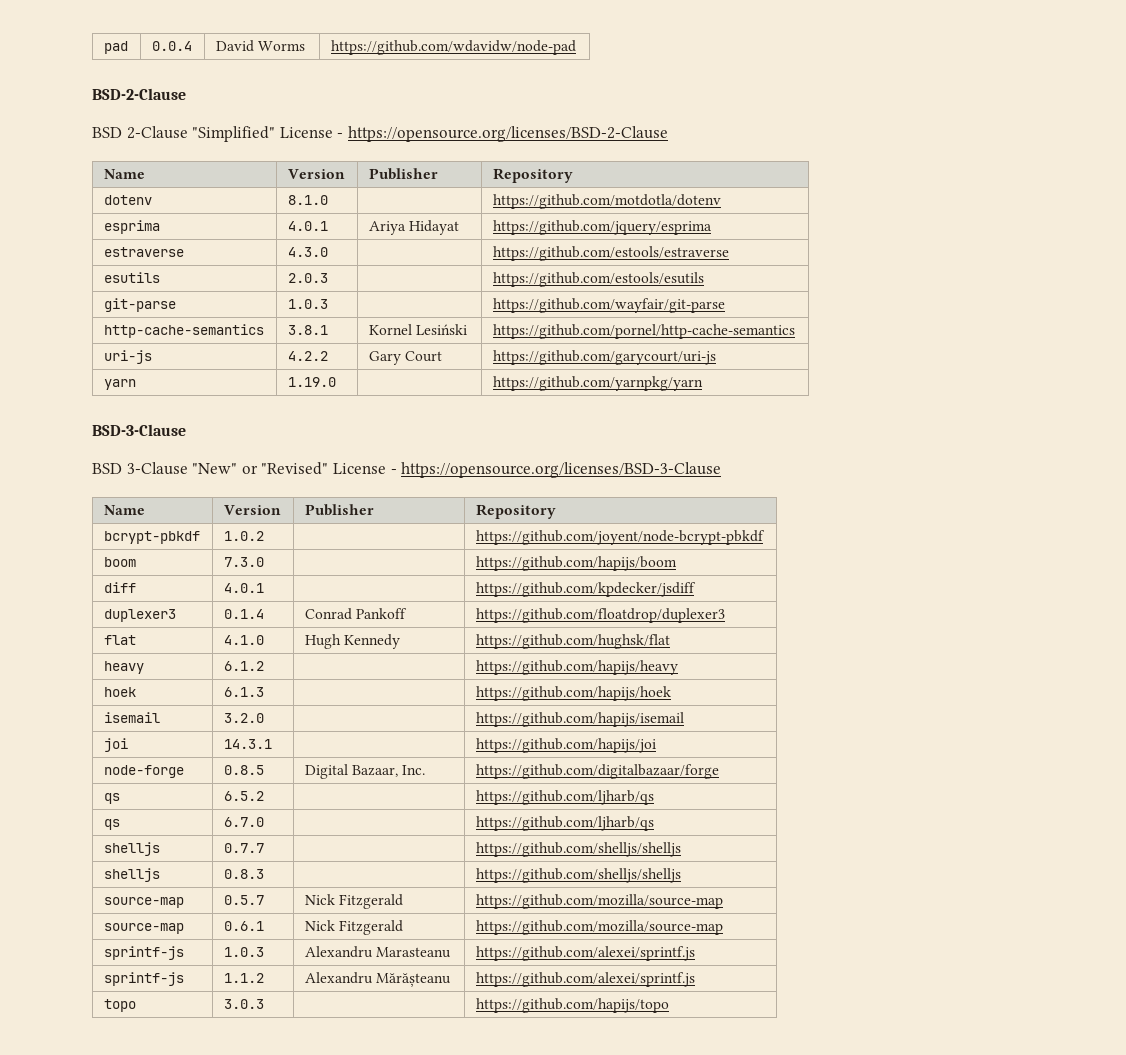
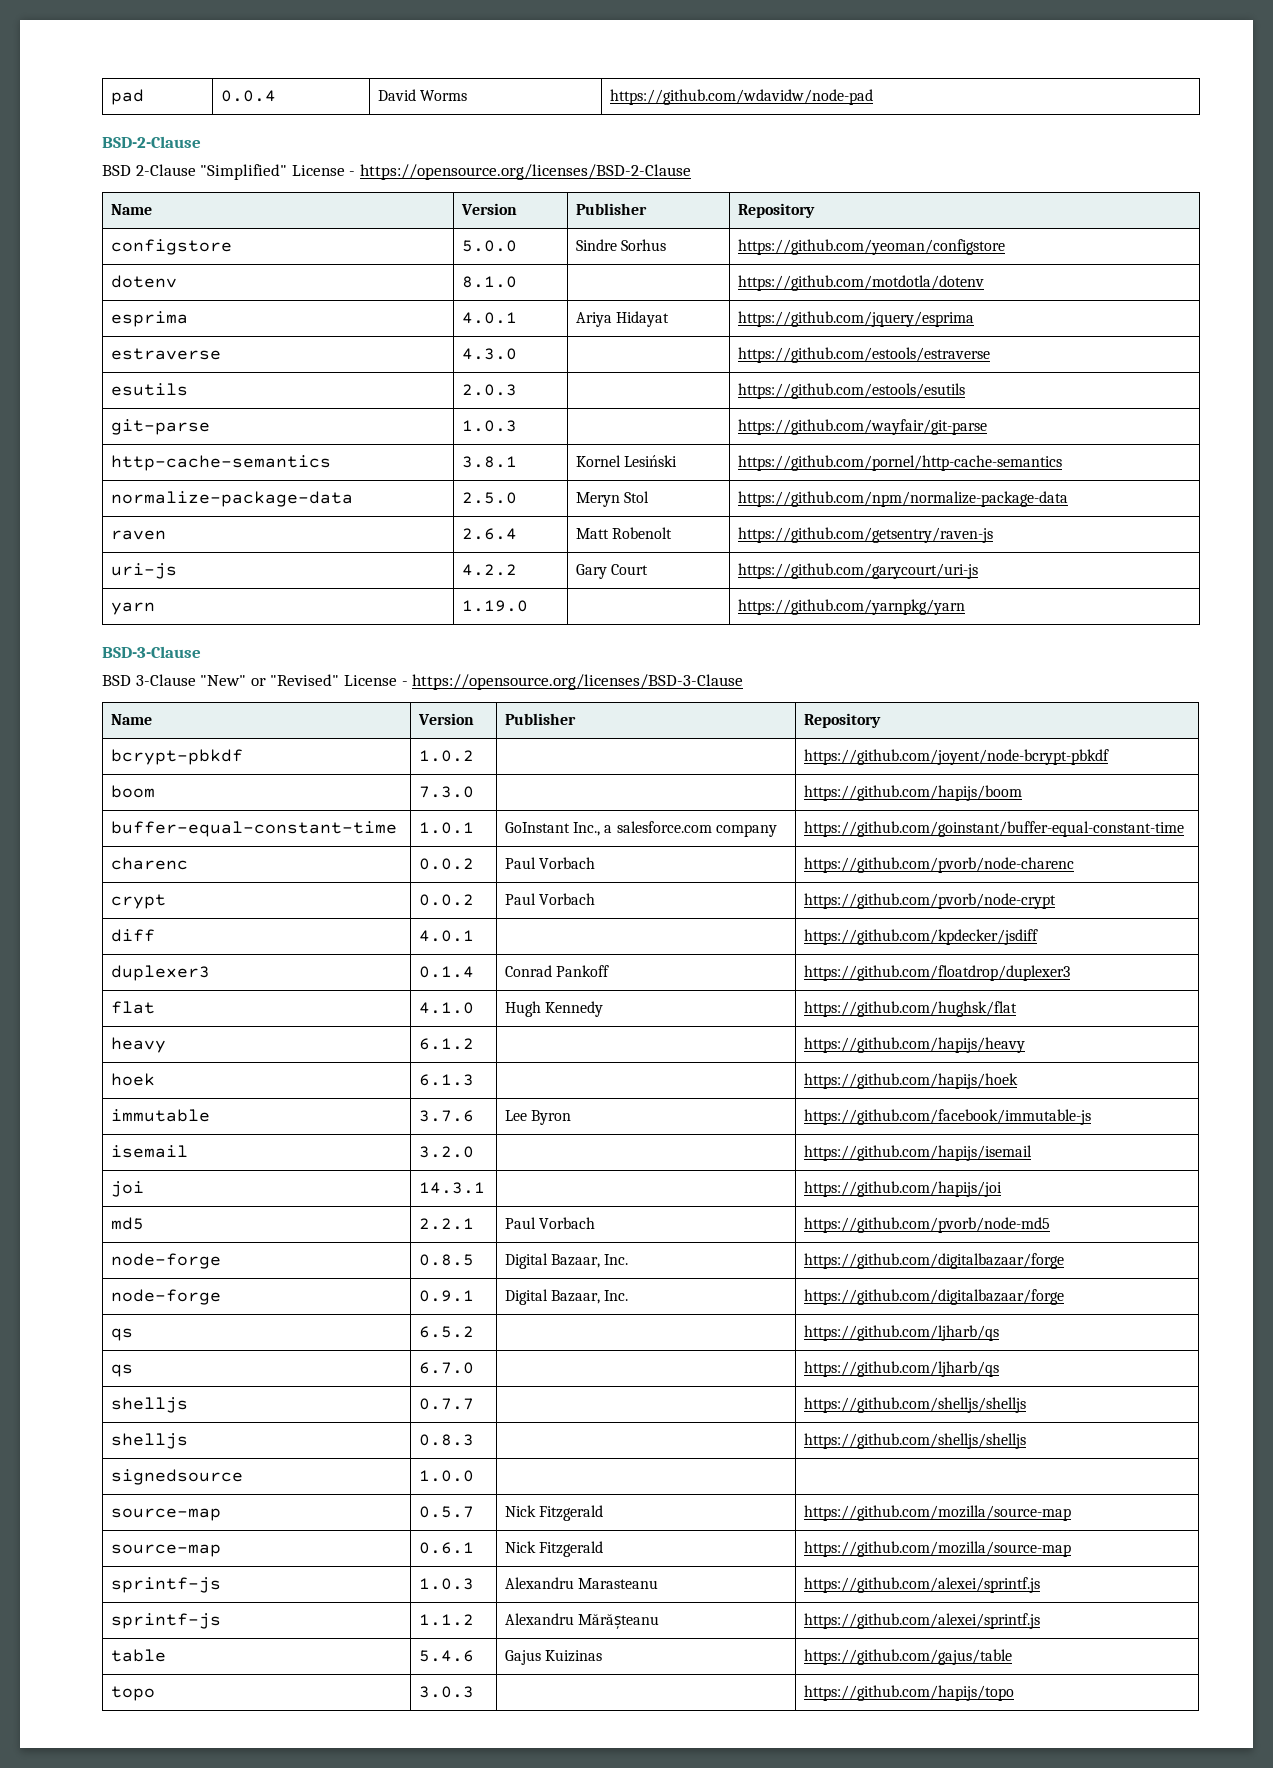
(573, 175) none -> [111,239,233,255] [462,240,518,252] [576,239,667,251] [738,239,1006,255] // configstore | 5.0.0 | Sindre Sorhus | https://github.com/yeoman/configstore
(795, 331) none -> [111,491,354,507] [462,492,518,504] [576,491,650,507] [738,491,1069,507] [111,530,167,540] [462,528,518,540] [576,527,673,539] [738,527,994,543] // normalize-package-data | 2.5.0 | Meryn Stol | https://github.com/npm/normalize-package-data // raven | 2.6.4 | Matt Robenolt | https://github.com/getsentry/raven-js
(677, 563) none -> [111,821,398,837] [419,822,475,834] [505,821,777,837] [804,821,1185,837] [111,857,189,870] [419,858,475,870] [505,857,596,869] [804,857,1075,873] [111,894,167,909] [419,894,475,906] [505,893,596,905] [804,893,1057,909] // buffer-equal-constant-time | 1.0.1 | GoInstant Inc., a salesforce.com company | https://github.com/goinstant/buffer-equal-constant-time // charenc | 0.0.2 | Paul Vorbach | https://github.com/pvorb/node-charenc // crypt | 0.0.2 | Paul Vorbach | https://github.com/pvorb/node-crypt
(671, 693) none -> [111,1109,211,1122] [419,1110,475,1122] [505,1110,572,1125] [804,1109,1092,1125] // immutable | 3.7.6 | Lee Byron | https://github.com/facebook/immutable-js
(656, 745) none -> [111,1217,145,1230] [419,1218,475,1230] [505,1217,596,1229] [804,1217,1051,1233] // md5 | 2.2.1 | Paul Vorbach | https://github.com/pvorb/node-md5
(719, 771) none -> [111,1289,222,1305] [419,1290,475,1302] [505,1289,629,1305] [804,1289,1065,1305] // node-forge | 0.9.1 | Digital Bazaar, Inc. | https://github.com/digitalbazaar/forge
(681, 875) none -> [111,1469,244,1485] [419,1470,475,1482] // signedsource | 1.0.0 | |
(695, 979) none -> [111,1649,167,1662] [419,1650,475,1662] [505,1650,603,1665] [804,1649,1013,1665] // table | 5.4.6 | Gajus Kuizinas | https://github.com/gajus/table

